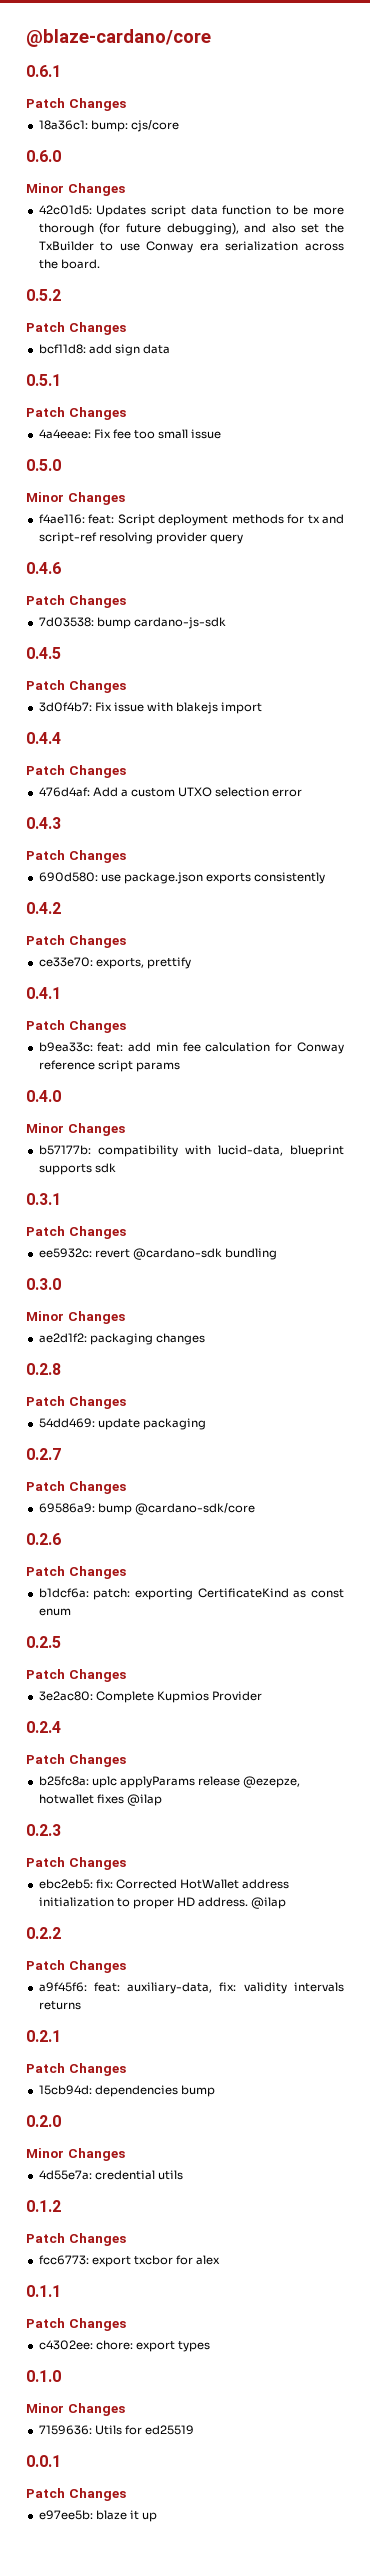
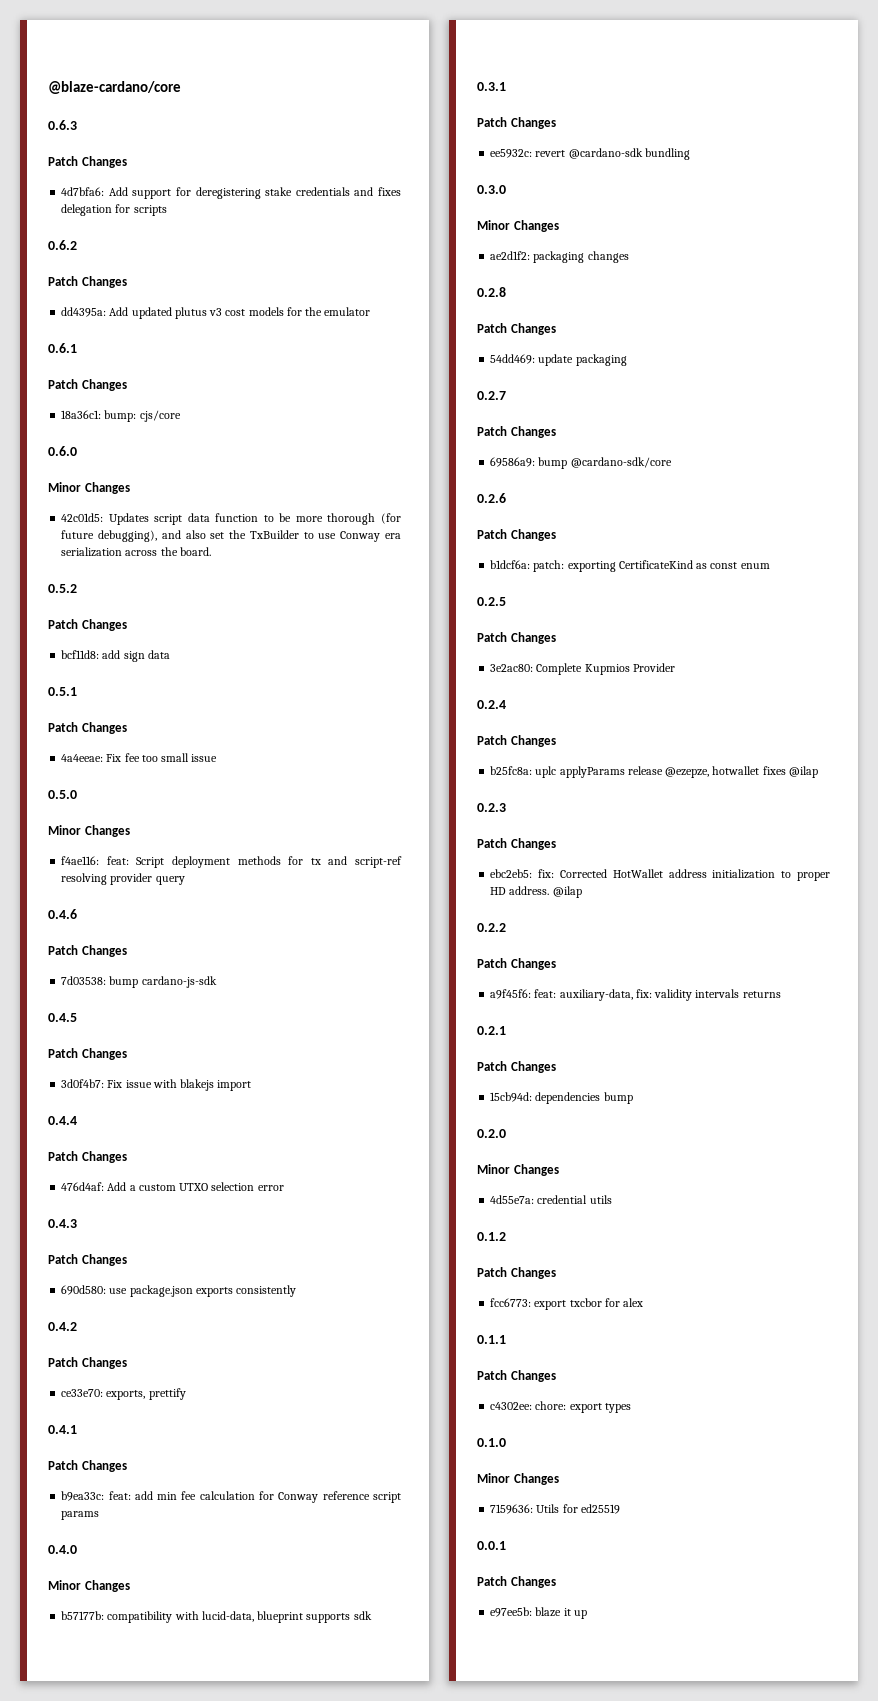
(211, 38) none -> [48,120,77,130] [48,156,127,168] [61,187,401,199] [61,204,167,216] [48,240,77,250] [48,276,127,288] [61,307,371,319] // 0.6.3 // Patch Changes // 4d7bfa6: Add support for deregistering stake credentials and fixes delegation for scripts // 0.6.2 // Patch Changes // dd4395a: Add updated plutus v3 cost models for the emulator

